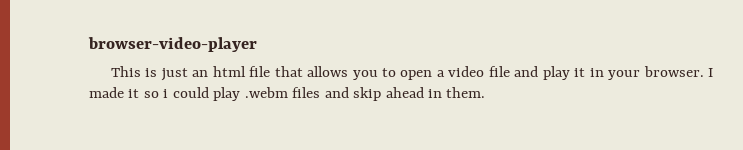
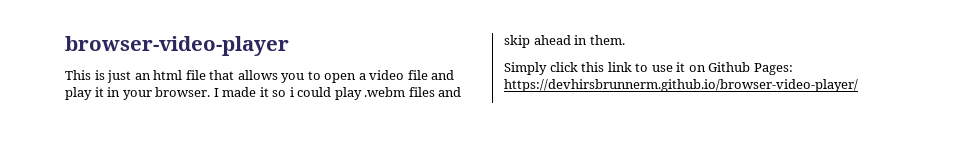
(486, 92) none -> [504,62,793,75] [504,79,858,92] // Simply click this link to use it on Github Pages: https://devhirsbrunnerm.github.io/browser-video-player/

